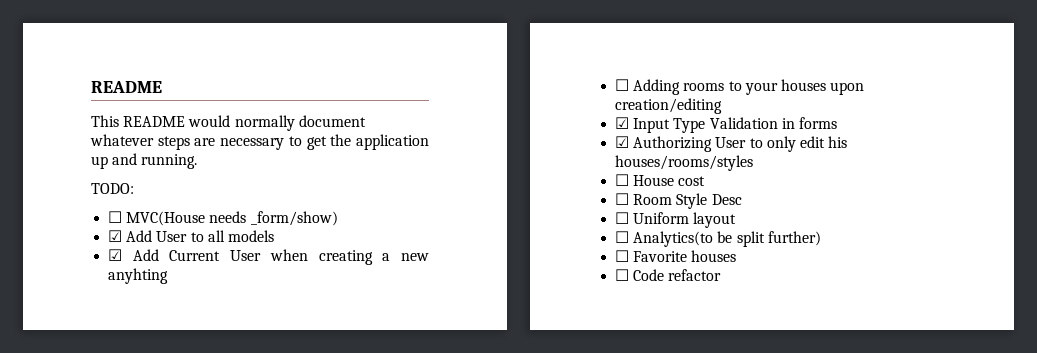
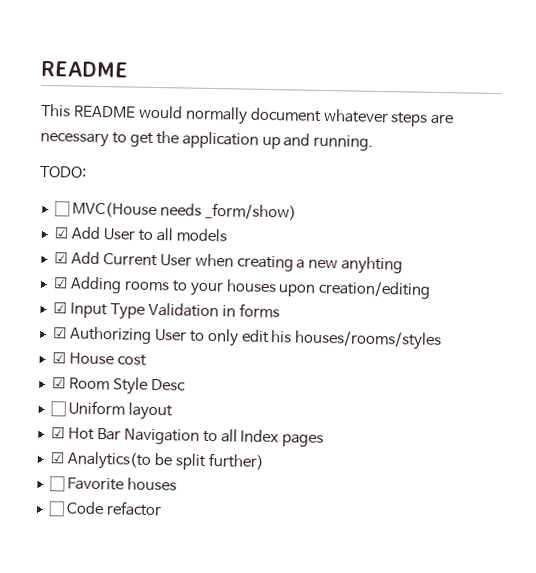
[615,79,630,91] ☐ -> [52,277,68,289] ☑
[615,174,630,186] ☐ -> [51,352,66,364] ☑
[615,193,630,205] ☐ -> [51,377,66,389] ☑
[615,231,630,243] ☐ -> [50,427,325,448] [49,452,65,464] ☑ Hot Bar Navigation to all Index pages // ☑

